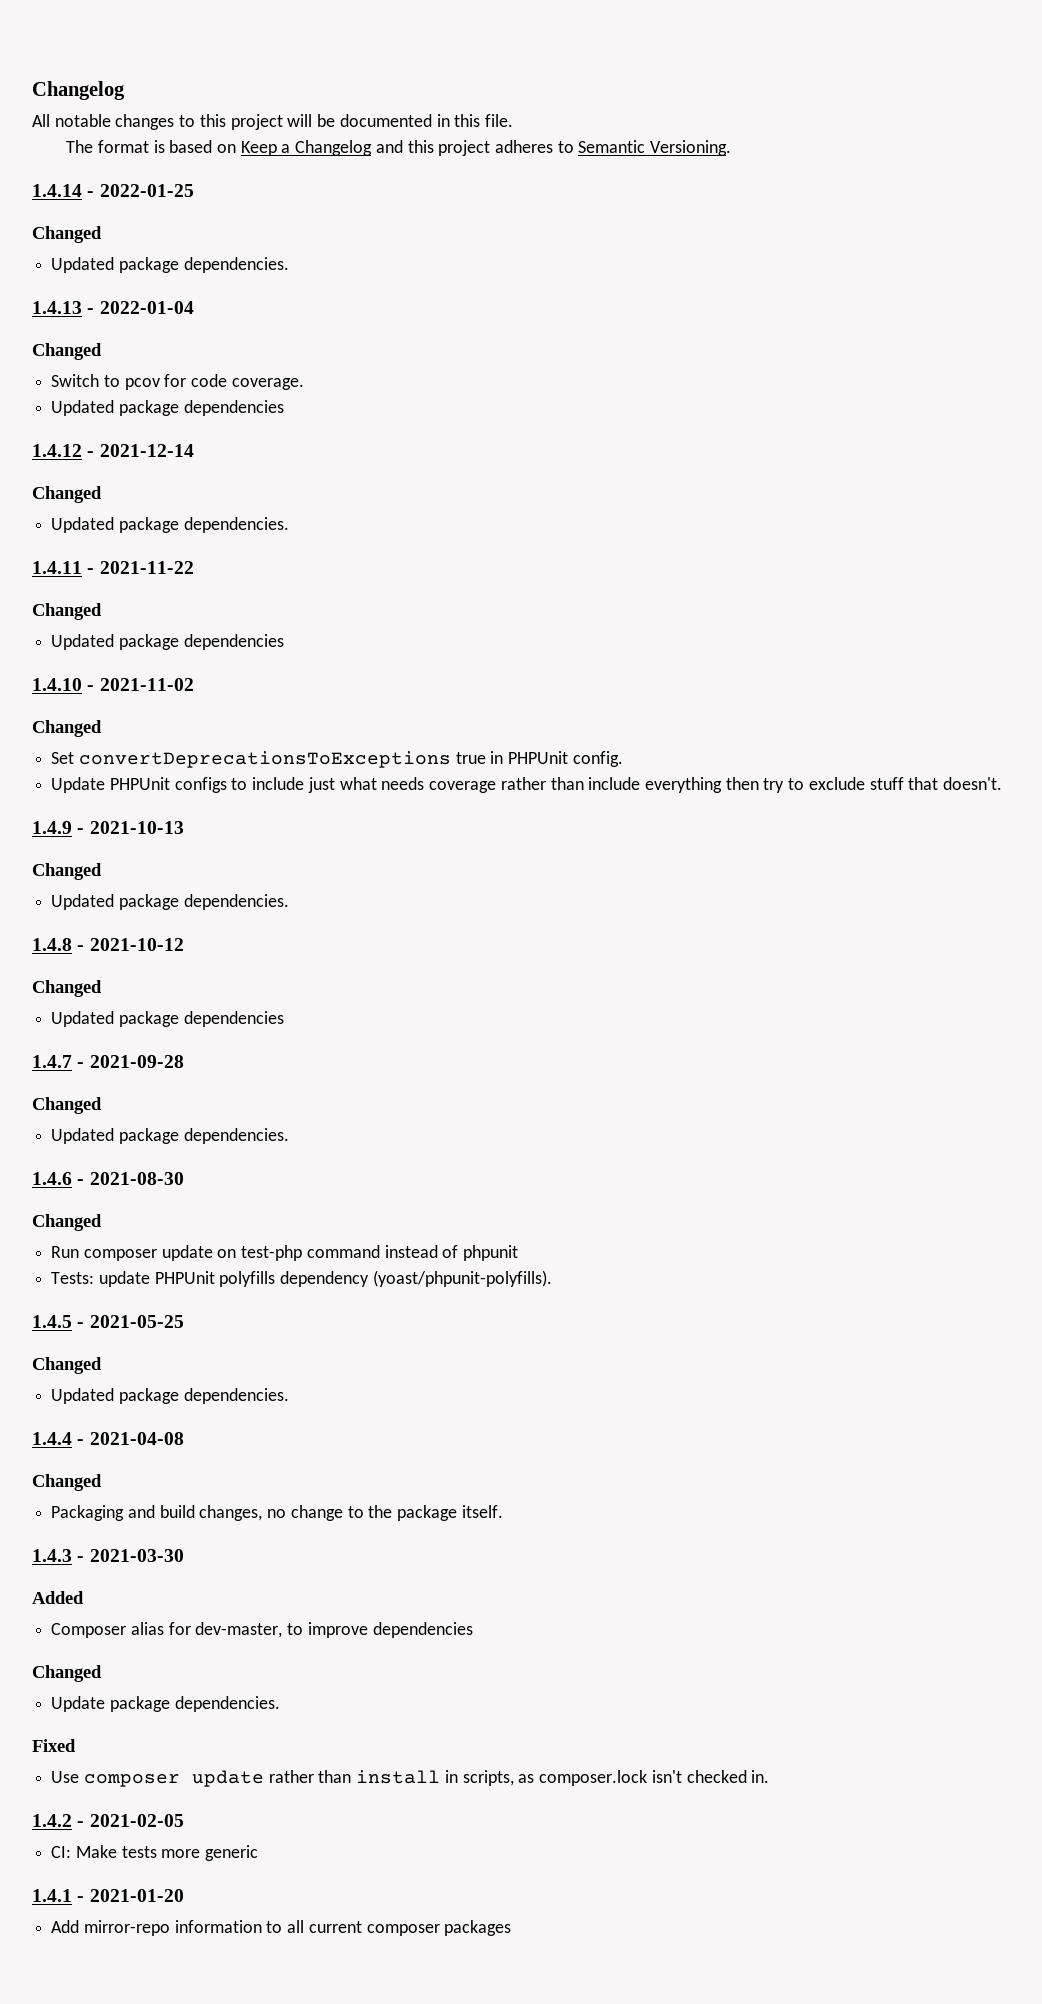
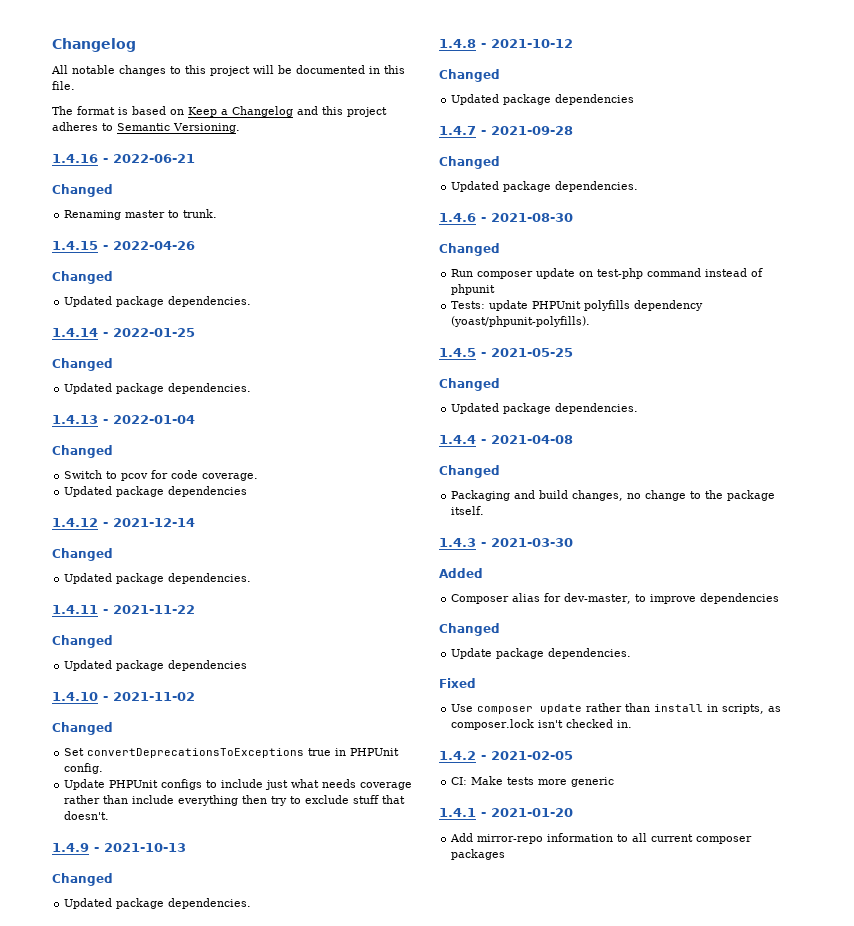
(732, 148) none -> [52,154,195,163] [52,184,113,197] [64,209,218,220] [52,241,195,250] [52,271,113,284] [64,296,252,307] // 1.4.16 - 2022-06-21 // Changed // Renaming master to trunk. // 1.4.15 - 2022-04-26 // Changed // Updated package dependencies.

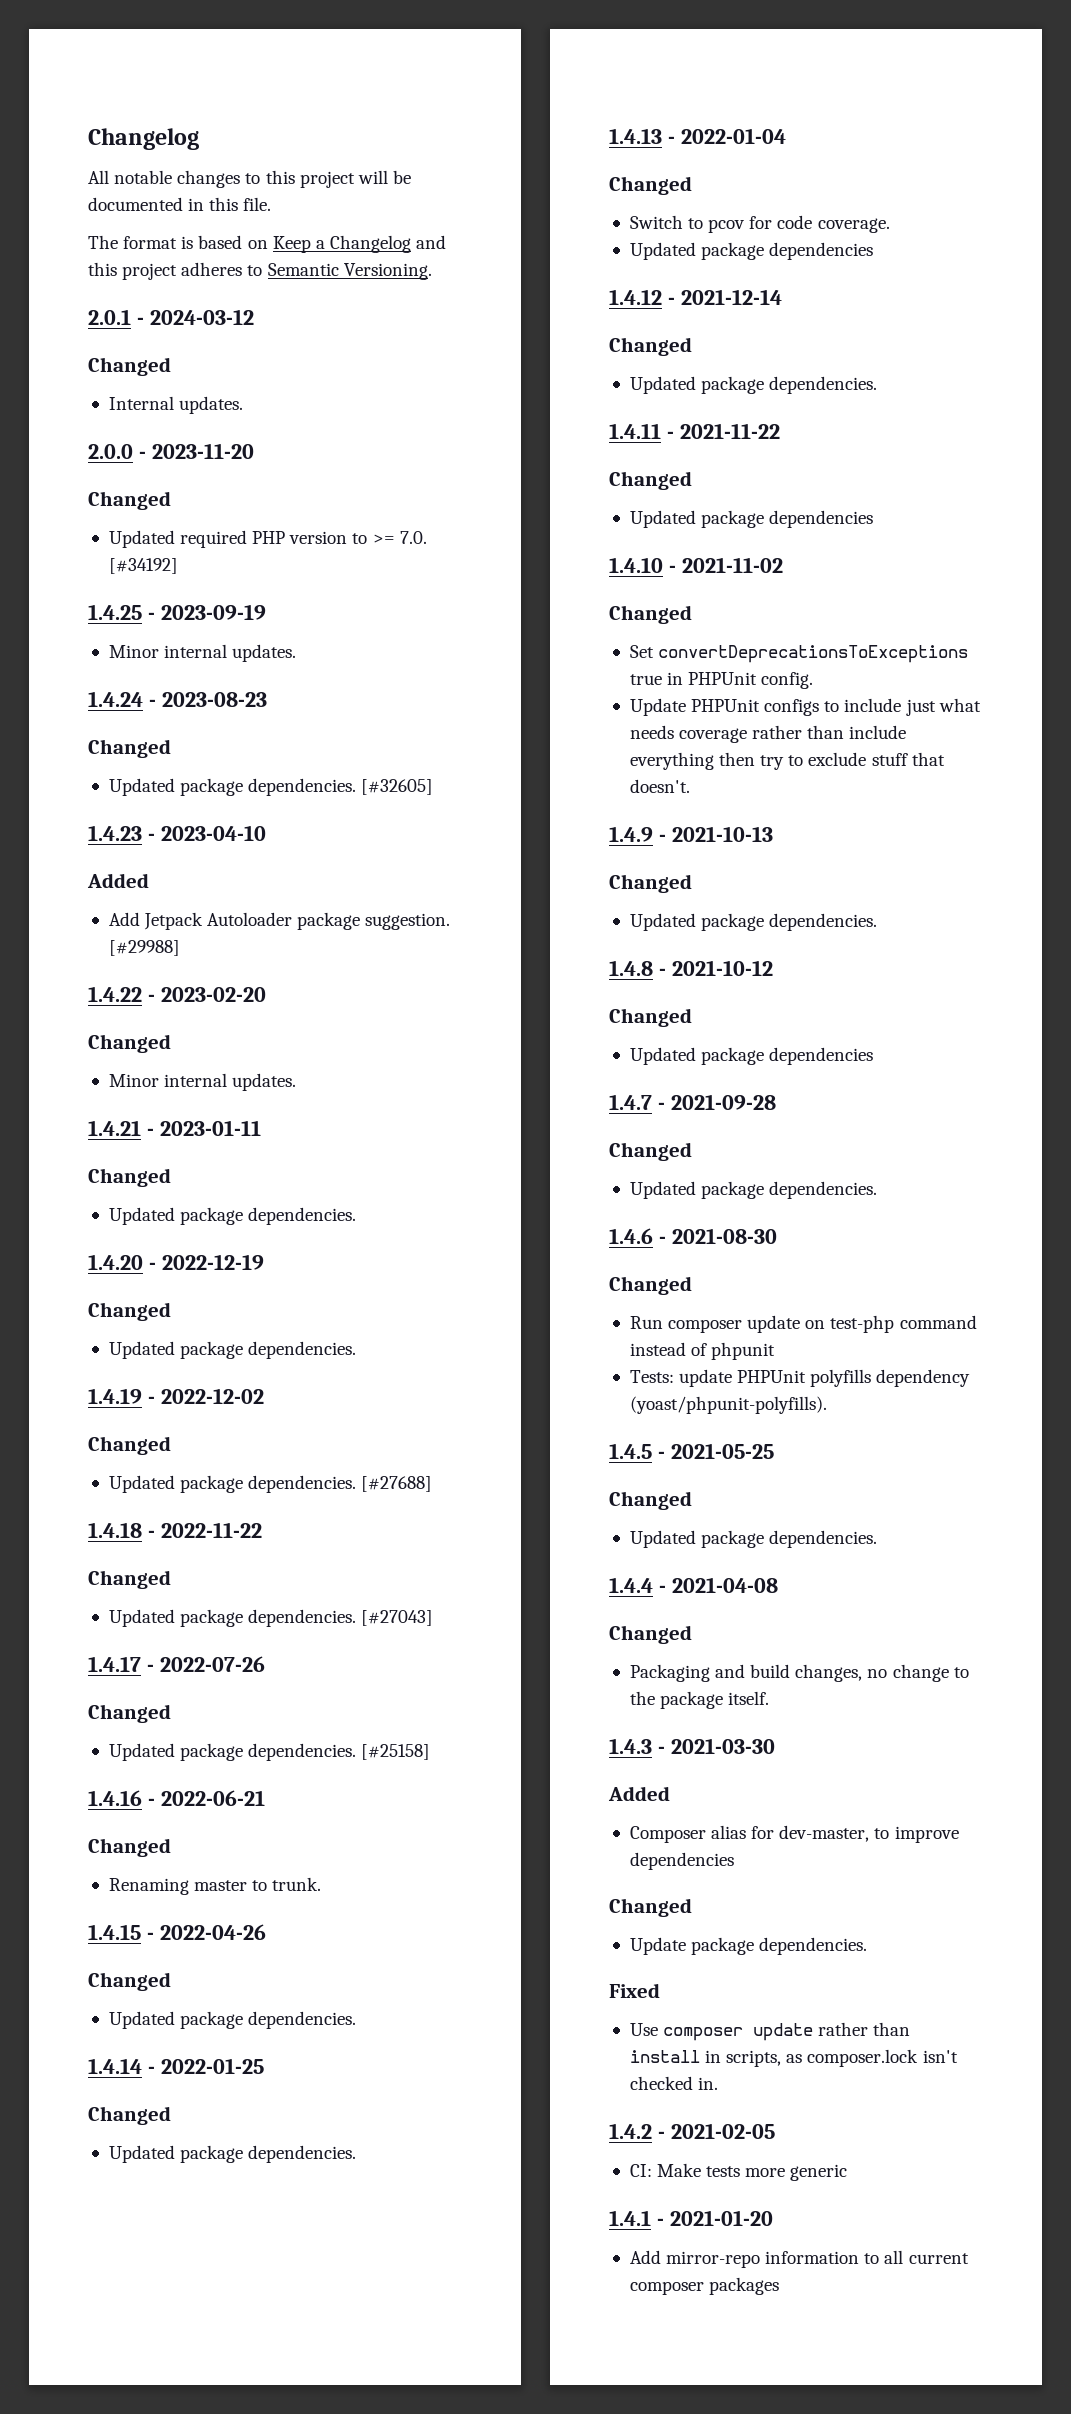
(240, 128) none -> [88,309,254,325] [88,357,171,376] [108,396,244,414] [88,443,254,459] [88,491,171,510] [108,530,427,548] [108,558,178,574] [88,604,266,620] [108,644,297,662] [88,691,267,707] [88,739,171,758] [108,778,434,796] [88,825,266,841] [87,873,149,888] [108,912,451,930] [108,940,180,956] [88,986,266,1002] [88,1034,171,1053] [108,1073,297,1091] [88,1120,261,1136] [88,1168,171,1187] [108,1207,357,1225] [88,1254,264,1270] [88,1302,171,1321] [108,1341,357,1359] [88,1388,264,1404] [88,1436,171,1455] [108,1475,433,1493] [88,1522,262,1538] [88,1570,171,1589] [108,1609,434,1627] [88,1656,265,1672] [88,1704,171,1723] [108,1743,431,1761] // 2.0.1 - 2024-03-12 // Changed // Internal updates. // 2.0.0 - 2023-11-20 // Changed // Updated required PHP version to >= 7.0. [#34192] // 1.4.25 - 2023-09-19 // Minor internal updates. // 1.4.24 - 2023-08-23 // Changed // Updated package dependencies. [#32605] // 1.4.23 - 2023-04-10 // Added // Add Jetpack Autoloader package suggestion. [#29988] // 1.4.22 - 2023-02-20 // Changed // Minor internal updates. // 1.4.21 - 2023-01-11 // Changed // Updated package dependencies. // 1.4.20 - 2022-12-19 // Changed // Updated package dependencies. // 1.4.19 - 2022-12-02 // Changed // Updated package dependencies. [#27688] // 1.4.18 - 2022-11-22 // Changed // Updated package dependencies. [#27043] // 1.4.17 - 2022-07-26 // Changed // Updated package dependencies. [#25158]

